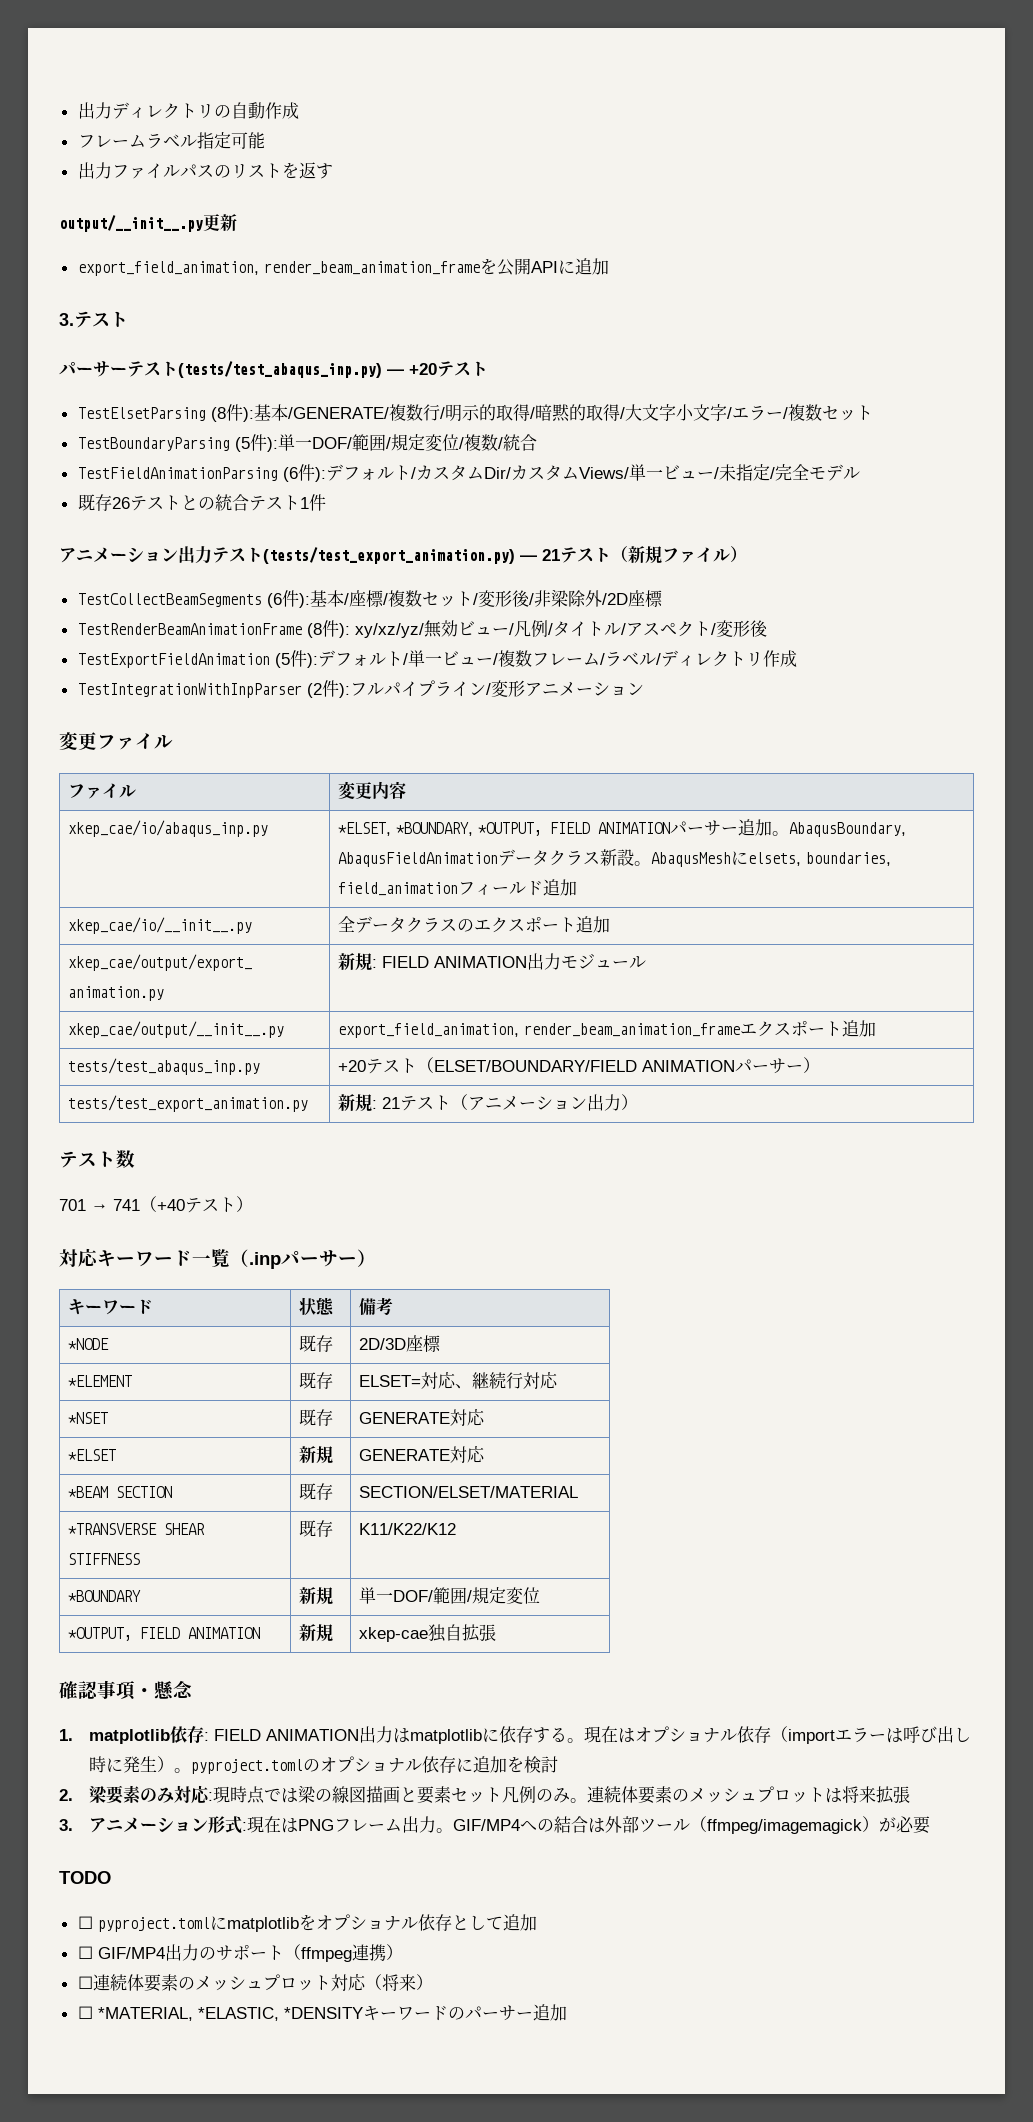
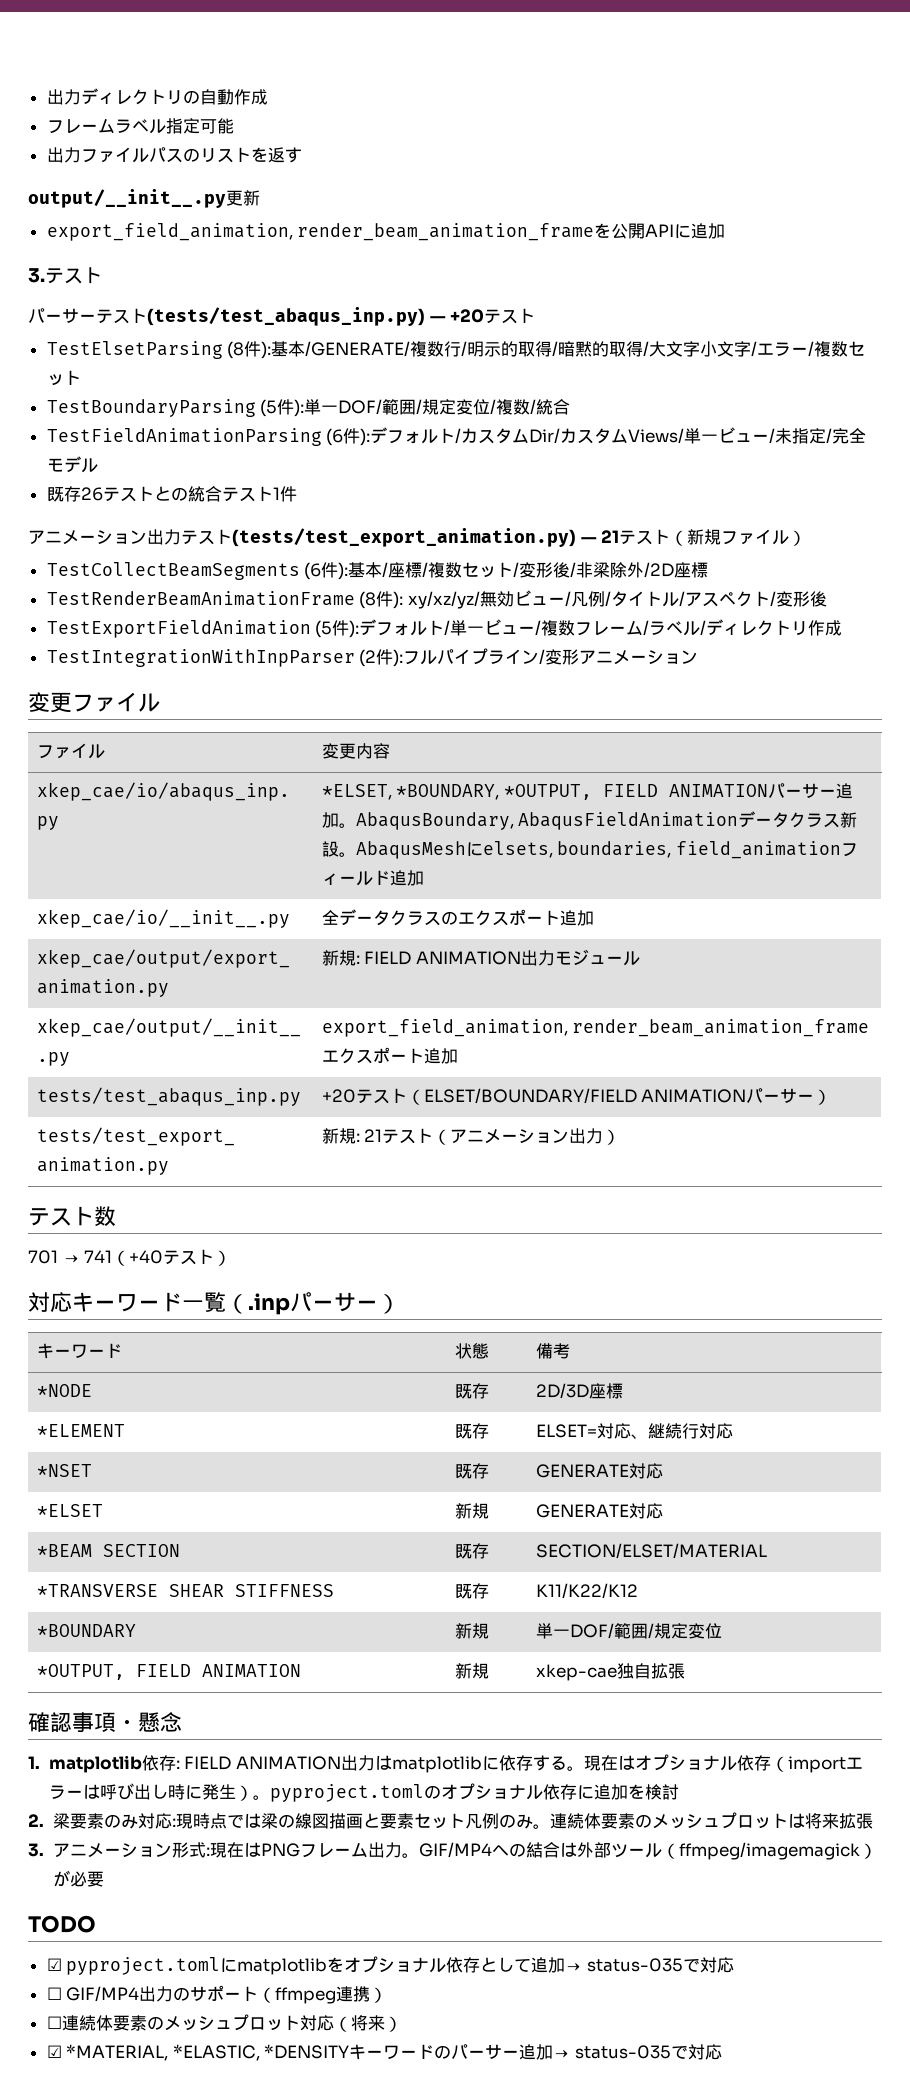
[77,1916,93,1929] ☐ -> [46,1958,62,1971] ☑
(537, 1922) none -> [565,1957,734,1973] → status-035で対応
[77,2006,93,2019] ☐ -> [46,2045,62,2058] ☑
(567, 2012) none -> [553,2044,723,2060] → status-035で対応

